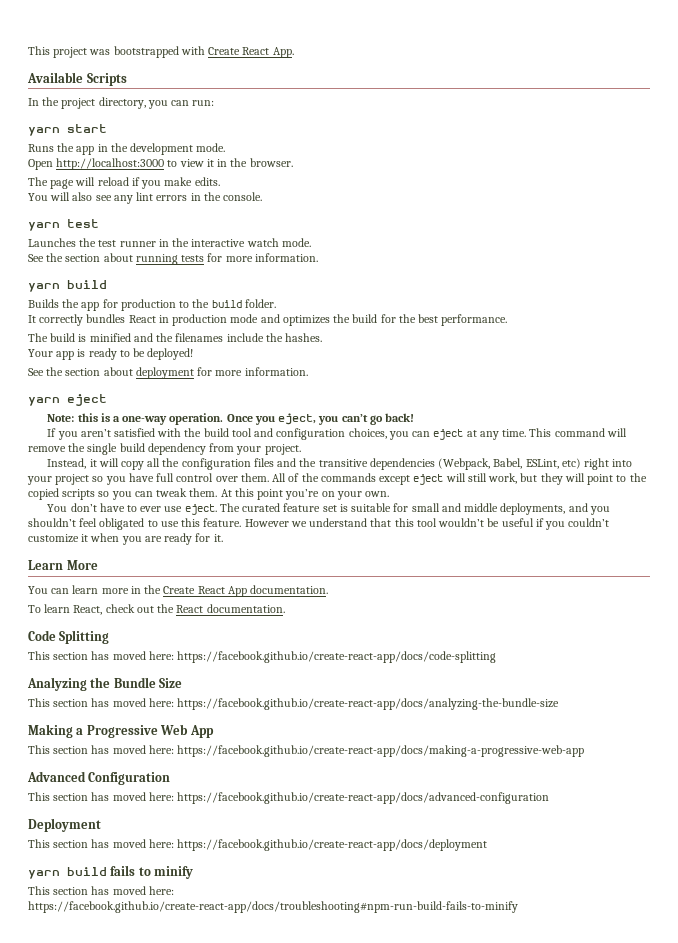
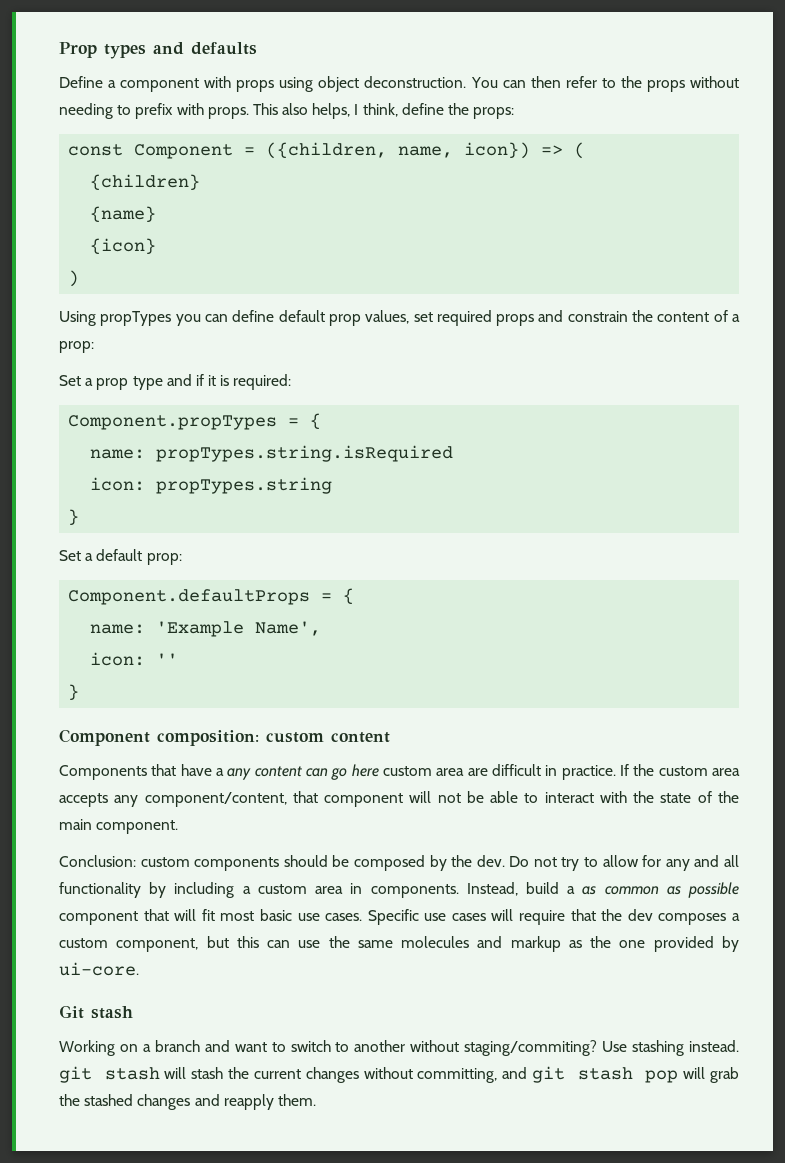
[28,46,294,58] [27,72,127,86] [28,97,215,109] [28,124,107,136] [28,143,226,155] [28,158,293,170] [28,177,220,189] [28,192,263,204] [28,219,99,231] [28,238,311,247] [28,253,318,265] [28,280,107,292] [28,299,276,311] [28,314,508,326] [28,333,323,342] [28,348,194,360] [28,367,308,379] [28,394,107,406] [47,413,415,425] [47,428,627,440] [28,443,301,455] [47,458,633,470] [27,473,647,485] [28,488,390,500] [47,503,610,515] [28,518,610,530] [28,533,223,545] [28,560,98,570] [28,585,329,597] [28,604,285,615] [28,630,110,644] [28,651,497,663] [27,677,183,691] [28,698,560,710] [28,724,214,738] [28,745,585,757] [27,771,171,785] [28,792,550,804] [28,818,101,832] [28,839,488,851] [28,865,194,879] [28,886,174,895] [28,901,518,913] This project was bootstrapped with Create React App. // Available Scripts // In the project directory, you can run: // yarn start // Runs the app in the development mode. // Open http://localhost:3000 to view it in the browser. // The page will reload if you make edits. // You will also see any lint errors in the console. // yarn test // Launches the test runner in the interactive watch mode. // See the section about running tests for more information. // yarn build // Builds the app for production to the build folder. // It correctly bundles React in production mode and optimizes the build for the best performance. // The build is minified and the filenames include the hashes. // Your app is ready to be deployed! // See the section about deployment for more information. // yarn eject // Note: this is a one-way operation. Once you eject, you can’t go back! // If you aren’t satisfied with the build tool and configuration choices, you can eject at any time. This command will remove the single build dependency from your project. // Instead, it will copy all the configuration files and the transitive dependencies (Webpack, Babel, ESLint, etc) right into your project so you have full control over them. All of the commands except eject will still work, but they will point to the copied scripts so you can tweak them. At this point you’re on your own. // You don’t have to ever use eject. The curated feature set is suitable for small and middle deployments, and you shouldn’t feel obligated to use this feature. However we understand that this tool wouldn’t be useful if you couldn’t customize it when you are ready for it. // Learn More // You can learn more in the Create React App documentation. // To learn React, check out the React documentation. // Code Splitting // This section has moved here: https://facebook.github.io/create-react-app/docs/code-splitting // Analyzing the Bundle Size // This section has moved here: https://facebook.github.io/create-react-app/docs/analyzing-the-bundle-size // Making a Progressive Web App // This section has moved here: https://facebook.github.io/create-react-app/docs/making-a-progressive-web-app // Advanced Configuration // This section has moved here: https://facebook.github.io/create-react-app/docs/advanced-configuration // Deployment // This section has moved here: https://facebook.github.io/create-react-app/docs/deployment // yarn build fails to minify // This section has moved here: https://facebook.github.io/create-react-app/docs/troubleshooting#npm-run-build-fails-to-minify -> [59,42,257,59] [59,76,740,92] [59,103,515,119] [68,142,586,159] [90,174,201,191] [90,206,157,223] [90,238,157,255] [68,270,80,287] [59,310,740,326] [59,341,94,353] [59,374,292,390] [68,413,322,430] [90,445,454,462] [90,477,333,494] [68,509,80,526] [59,549,182,565] [68,588,355,605] [90,621,322,637] [90,652,179,666] [68,684,80,701] [59,729,390,746] [59,764,740,780] [59,791,739,807] [59,819,179,834] [59,855,739,871] [59,882,739,898] [59,909,740,925] [59,936,739,952] [59,962,139,976] [59,1005,133,1019] [59,1040,740,1056] [59,1066,739,1083] [59,1094,316,1110] Prop types and defaults // Define a component with props using object deconstruction. You can then refer to the props without needing to prefix with props. This also helps, I think, define the props: // const Component = ({children, name, icon}) => ( // {children} // {name} // {icon} // ) // Using propTypes you can define default prop values, set required props and constrain the content of a prop: // Set a prop type and if it is required: // Component.propTypes = { // name: propTypes.string.isRequired // icon: propTypes.string // } // Set a default prop: // Component.defaultProps = { // name: 'Example Name', // icon: '' // } // Component composition: custom content // Components that have a any content can go here custom area are difficult in practice. If the custom area accepts any component/content, that component will not be able to interact with the state of the main component. // Conclusion: custom components should be composed by the dev. Do not try to allow for any and all functionality by including a custom area in components. Instead, build a as common as possible component that will fit most basic use cases. Specific use cases will require that the dev composes a custom component, but this can use the same molecules and markup as the one provided by ui-core. // Git stash // Working on a branch and want to switch to another without staging/commiting? Use stashing instead. git stash will stash the current changes without committing, and git stash pop will grab the stashed changes and reapply them.

